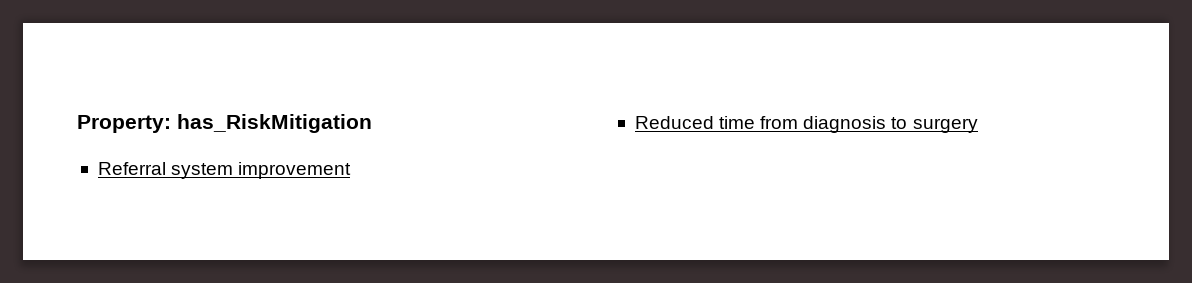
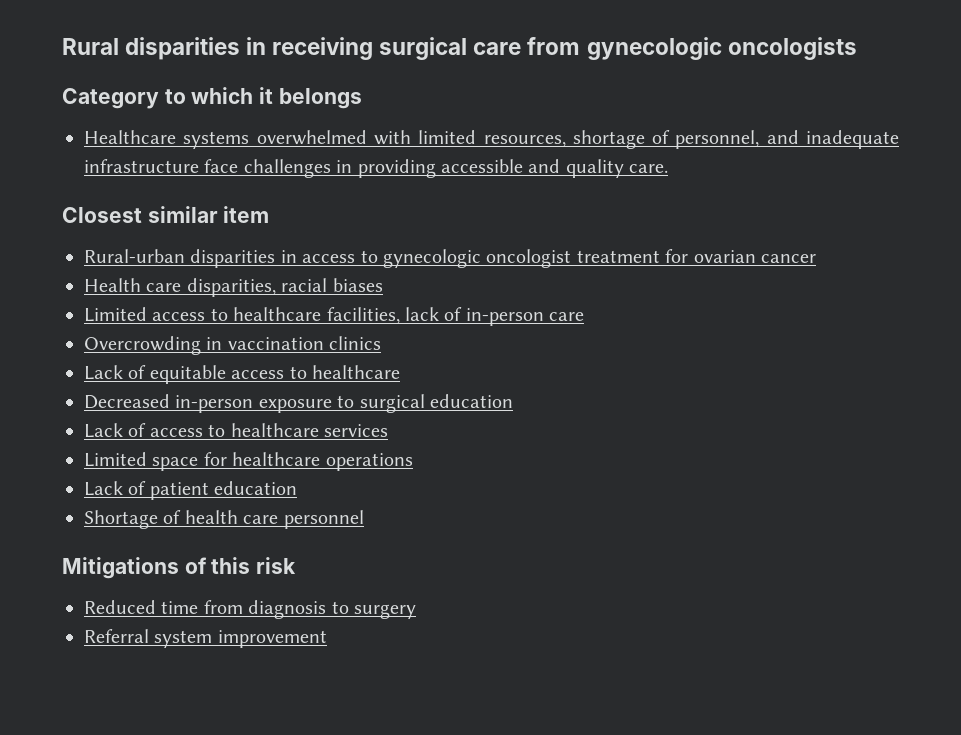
[77,114,372,133] [97,162,352,179] Property: has_RiskMitigation // Referral system improvement -> [62,37,857,60] [62,87,362,109] [84,130,899,149] [84,159,669,178] [62,206,270,223] [84,249,816,268] [84,278,383,297] [84,307,585,326] [84,336,382,355] [84,365,400,384] [84,394,513,413] [84,423,388,438] [84,452,413,471] [84,481,298,500] [84,510,364,529] [62,557,297,579] Rural disparities in receiving surgical care from gynecologic oncologists // Category to which it belongs // Healthcare systems overwhelmed with limited resources, shortage of personnel, and inadequate infrastructure face challenges in providing accessible and quality care. // Closest similar item // Rural-urban disparities in access to gynecologic oncologist treatment for ovarian cancer // Health care disparities, racial biases // Limited access to healthcare facilities, lack of in-person care // Overcrowding in vaccination clinics // Lack of equitable access to healthcare // Decreased in-person exposure to surgical education // Lack of access to healthcare services // Limited space for healthcare operations // Lack of patient education // Shortage of health care personnel // Mitigations of this risk
(978, 125) none -> [84,629,327,648] // Referral system improvement

